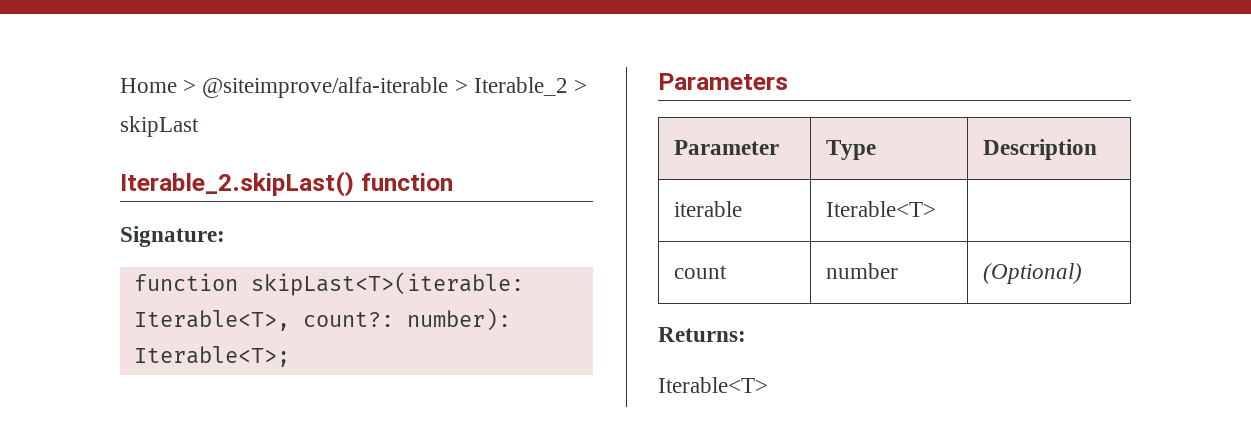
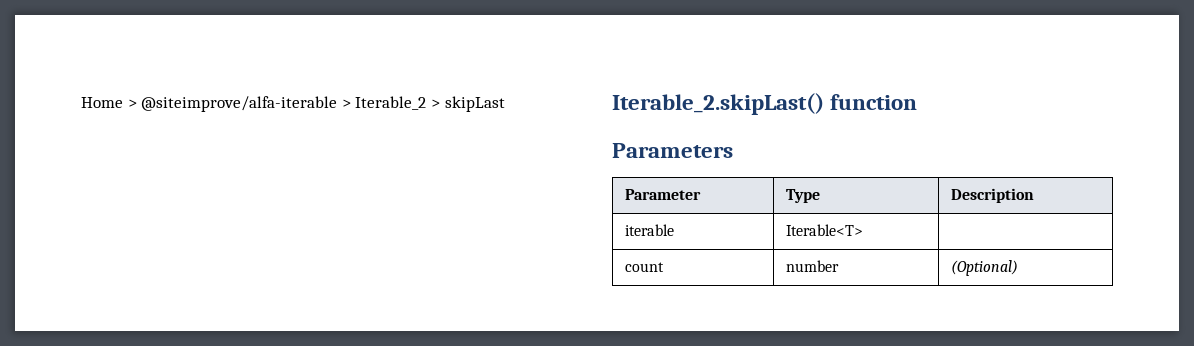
[120,226,225,247] [133,272,524,296] [133,308,511,331] [133,346,290,367] // Signature: // function skipLast<T>(iterable: Iterable<T>, count?: number): Iterable<T>; -> (918, 102) none
[658,327,746,342] [658,377,768,393] // Returns: // Iterable<T> -> (1019, 268) none

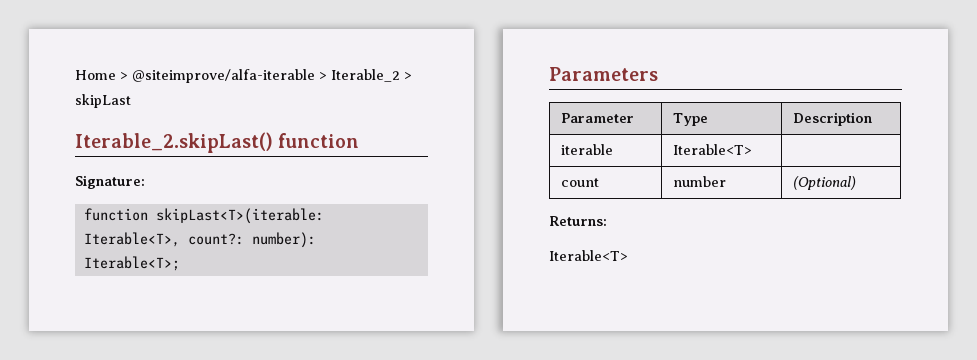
(918, 102) none -> [75,175,145,189] [83,208,324,224] [83,232,316,248] [83,256,180,271] // Signature: // function skipLast<T>(iterable: Iterable<T>, count?: number): Iterable<T>;
(1019, 268) none -> [549,216,607,226] [549,250,628,261] // Returns: // Iterable<T>

